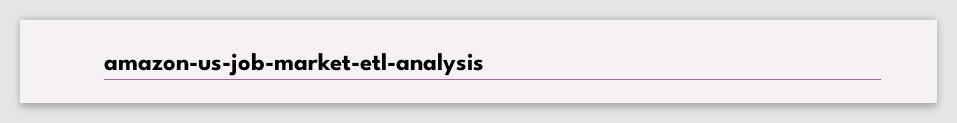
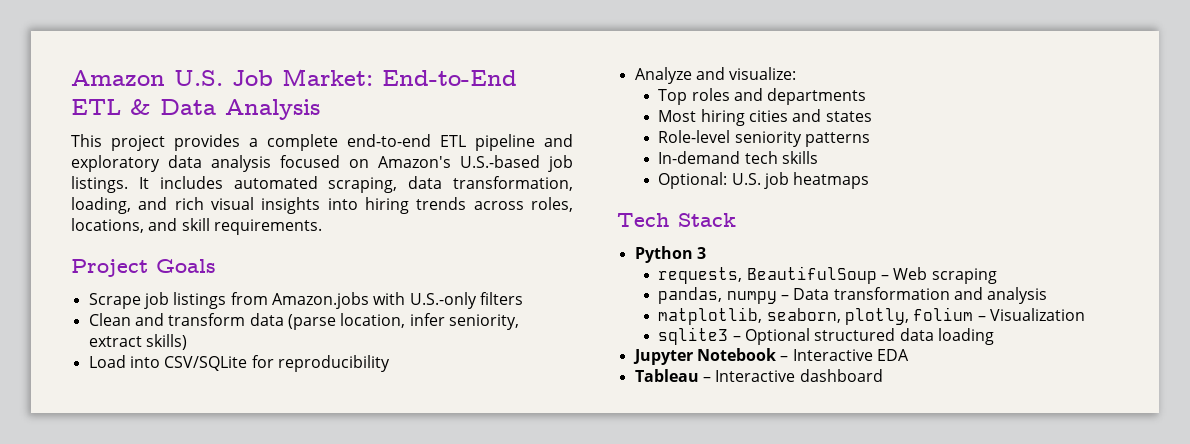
[104,53,484,76] amazon-us-job-market-etl-analysis -> [71,69,517,86] [71,99,320,120] [71,134,573,151] [71,155,573,172] [71,176,573,193] [71,197,573,214] [71,218,322,235] [71,259,216,277] [88,292,523,309] [88,313,519,330] [88,334,187,350] [88,355,390,372] [634,67,797,84] [658,88,867,105] [658,109,872,126] [658,130,871,147] [658,151,819,164] [658,172,870,189] [617,213,736,227] [634,246,706,263] [658,266,997,284] [658,287,1048,304] [658,307,1086,325] [658,327,995,345] [632,348,909,365] [634,369,883,382] Amazon U.S. Job Market: End-to-End ETL & Data Analysis // This project provides a complete end-to-end ETL pipeline and exploratory data analysis focused on Amazon's U.S.-based job listings. It includes automated scraping, data transformation, loading, and rich visual insights into hiring trends across roles, locations, and skill requirements. // Project Goals // Scrape job listings from Amazon.jobs with U.S.-only filters // Clean and transform data (parse location, infer seniority, extract skills) // Load into CSV/SQLite for reproducibility // Analyze and visualize: // Top roles and departments // Most hiring cities and states // Role-level seniority patterns // In-demand tech skills // Optional: U.S. job heatmaps // Tech Stack // Python 3 // requests, BeautifulSoup – Web scraping // pandas, numpy – Data transformation and analysis // matplotlib, seaborn, plotly, folium – Visualization // sqlite3 – Optional structured data loading // Jupyter Notebook – Interactive EDA // Tableau – Interactive dashboard

